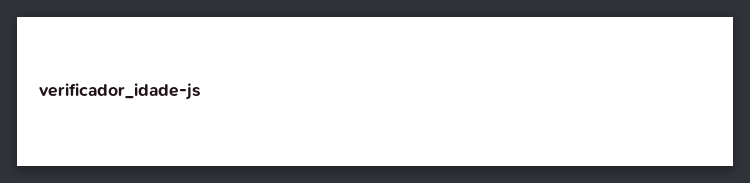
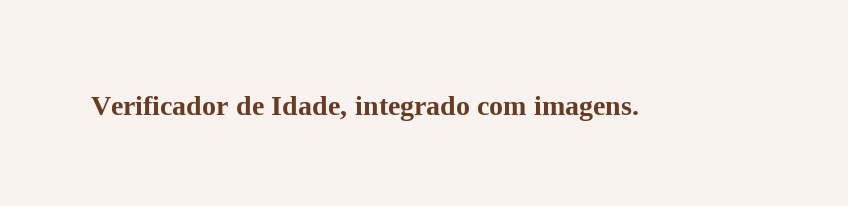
[39,83,200,100] verificador_idade-js -> [91,96,639,121] Verificador de Idade, integrado com imagens.

